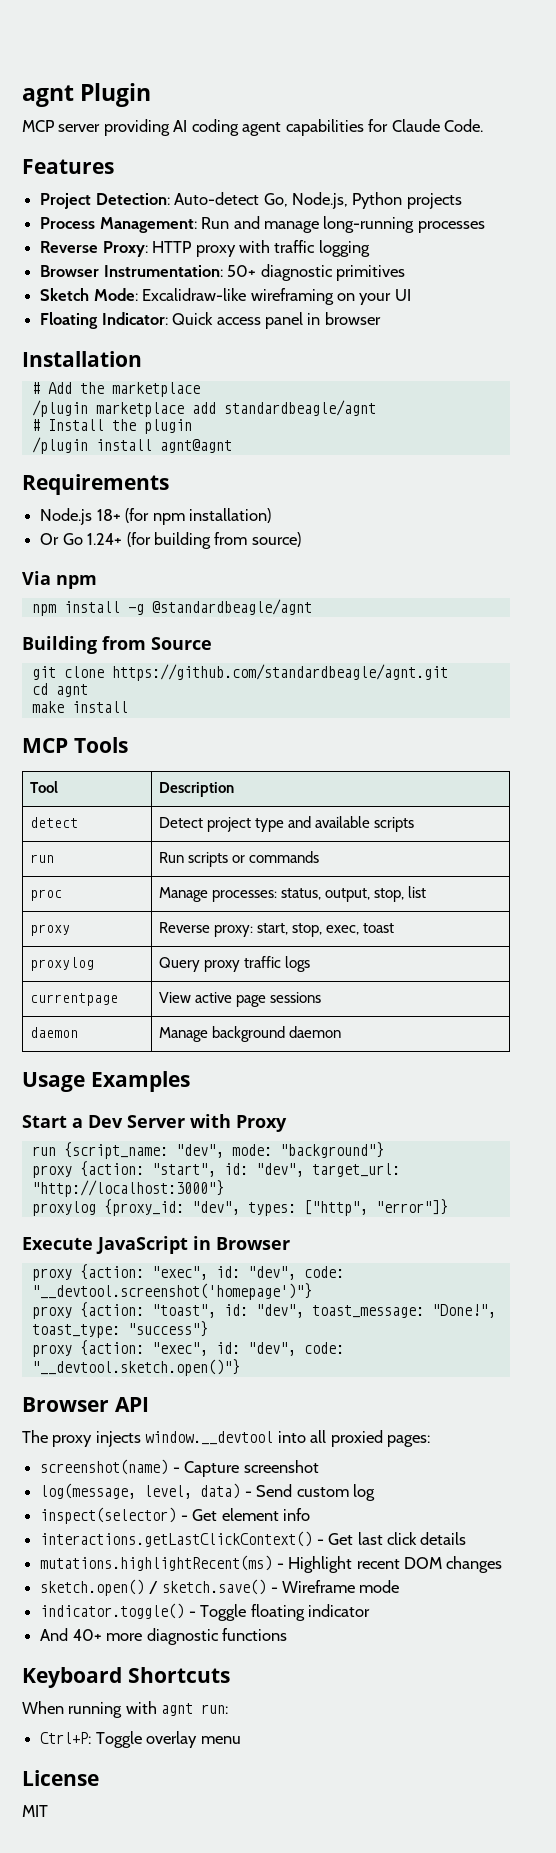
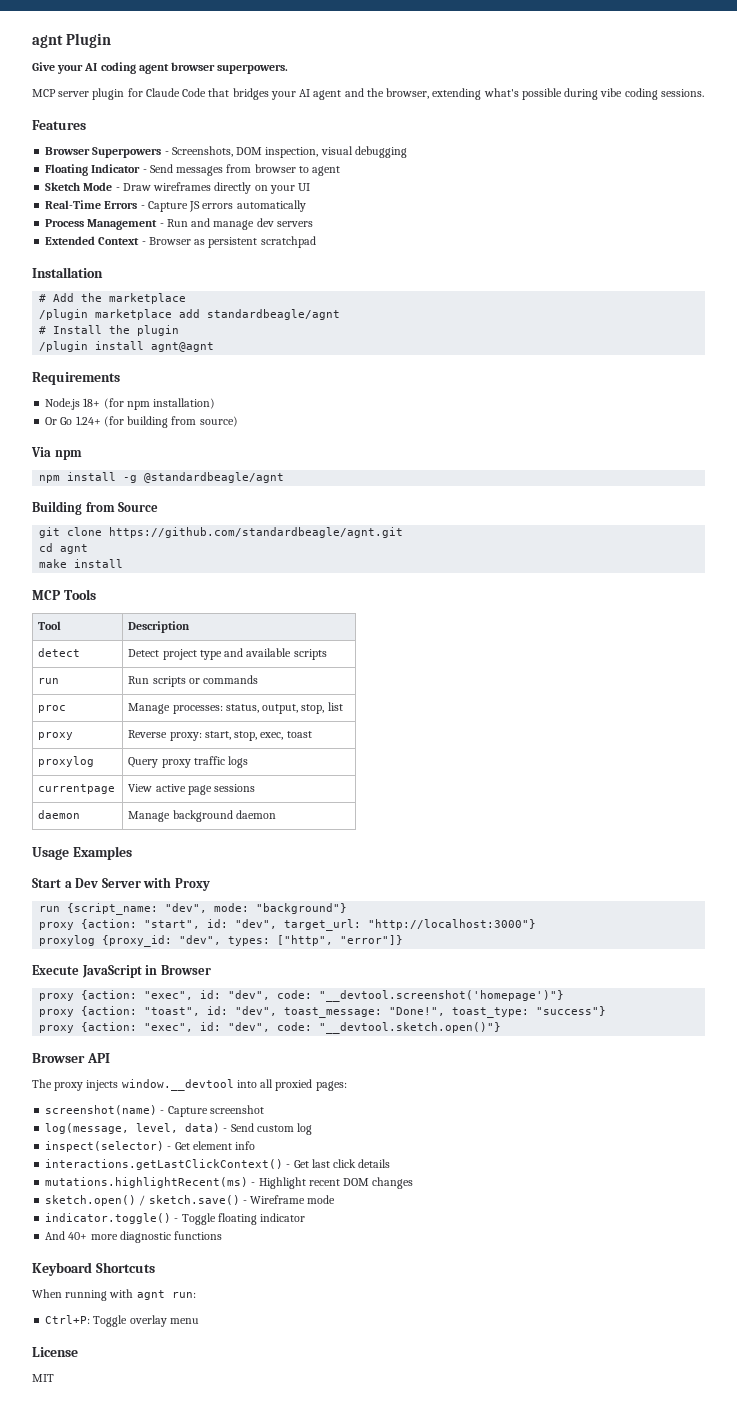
[22,119,484,136] [22,159,114,174] [40,192,462,209] [40,216,485,233] [40,240,370,257] [40,264,405,281] [40,288,411,305] [40,312,381,329] MCP server providing AI coding agent capabilities for Claude Code. // Features // Project Detection: Auto-detect Go, Node.js, Python projects // Process Management: Run and manage long-running processes // Reverse Proxy: HTTP proxy with traffic logging // Browser Instrumentation: 50+ diagnostic primitives // Sketch Mode: Excalidraw-like wireframing on your UI // Floating Indicator: Quick access panel in browser -> [32,62,289,74] [32,88,704,100] [32,120,86,130] [45,146,407,158] [45,164,341,176] [45,182,311,194] [45,200,306,212] [45,218,313,230] [45,236,316,248] Give your AI coding agent browser superpowers. // MCP server plugin for Claude Code that bridges your AI agent and the browser, extending what's possible during vibe coding sessions. // Features // Browser Superpowers - Screenshots, DOM inspection, visual debugging // Floating Indicator - Send messages from browser to agent // Sketch Mode - Draw wireframes directly on your UI // Real-Time Errors - Capture JS errors automatically // Process Management - Run and manage dev servers // Extended Context - Browser as persistent scratchpad

